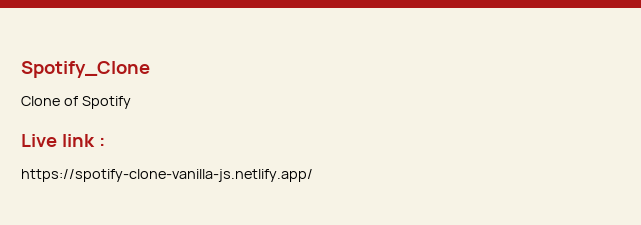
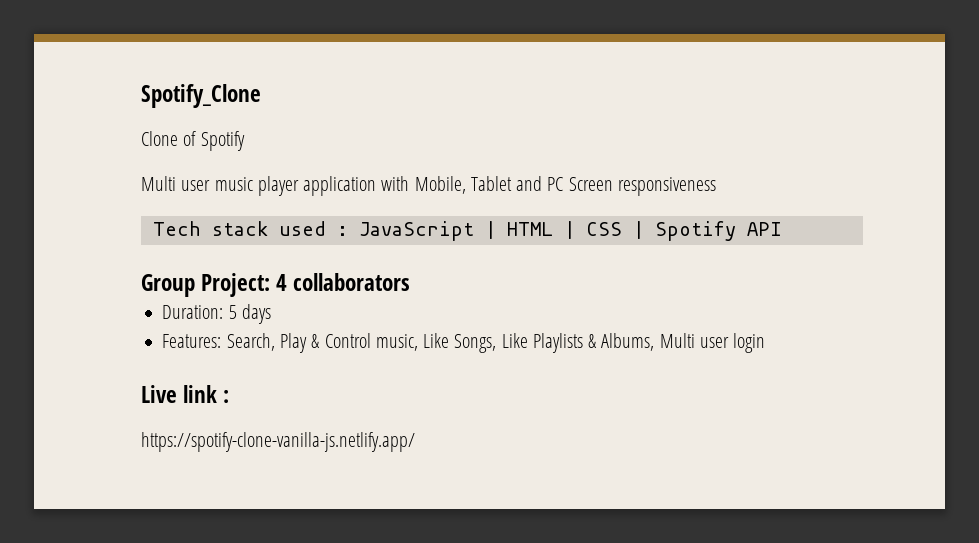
(131, 102) none -> [141,176,716,196] [152,221,782,241] [141,273,411,297] [162,304,271,324] [162,333,766,353] // Multi user music player application with Mobile, Tablet and PC Screen responsiveness // Tech stack used : JavaScript | HTML | CSS | Spotify API // Group Project: 4 collaborators // Duration: 5 days // Features: Search, Play & Control music, Like Songs, Like Playlists & Albums, Multi user login

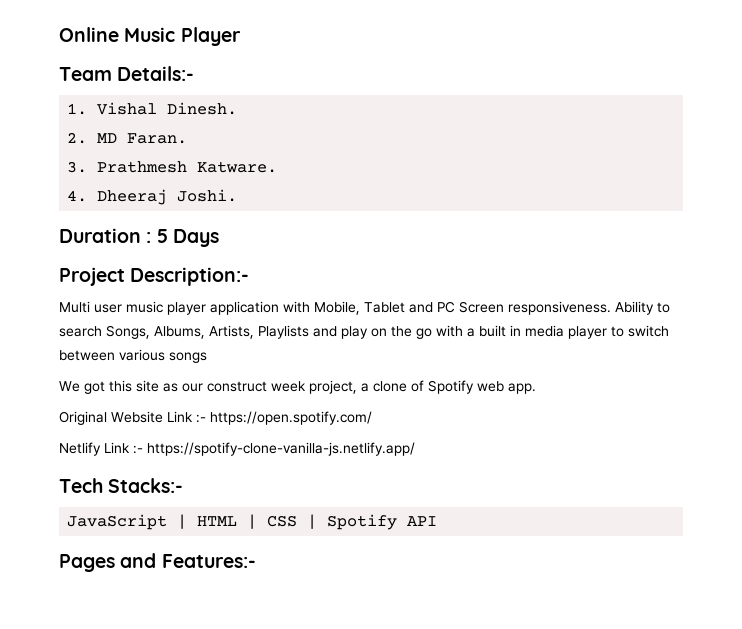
[141,84,261,108] [141,131,245,151] Spotify_Clone // Clone of Spotify -> [59,27,241,46] [59,66,195,81] [67,102,238,115] [67,132,188,144] [67,161,278,173] [67,189,238,205] [59,228,219,247] [59,267,250,286] Online Music Player // Team Details:- // 1. Vishal Dinesh. // 2. MD Faran. // 3. Prathmesh Katware. // 4. Dheeraj Joshi. // Duration : 5 Days // Project Description:-
[617,177,716,196] [152,221,348,236] responsiveness // Tech stack used : -> [508,301,670,315] [59,325,669,339] [59,349,207,363] [59,380,536,394] [59,411,372,425] [59,442,415,456] [59,478,184,493] responsiveness. Ability to search Songs, Albums, Artists, Playlists and play on the go with a built in media player to switch between various songs // We got this site as our construct week project, a clone of Spotify web app. // Original Website Link :- https://open.spotify.com/ // Netlify Link :- https://spotify-clone-vanilla-js.netlify.app/ // Tech Stacks:- //
[141,273,411,297] [162,304,271,324] [162,333,766,353] [141,385,230,403] [141,432,415,452] Group Project: 4 collaborators // Duration: 5 days // Features: Search, Play & Control music, Like Songs, Like Playlists & Albums, Multi user login // Live link : // https://spotify-clone-vanilla-js.netlify.app/ -> [59,553,256,572] Pages and Features:-

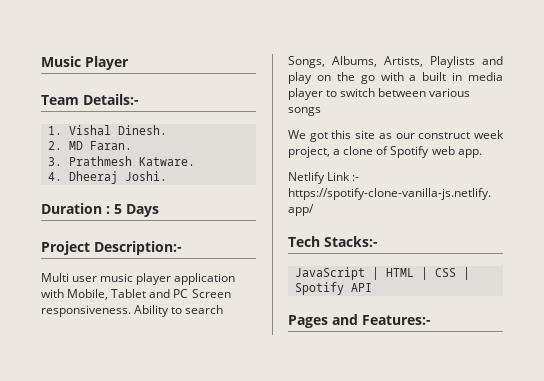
[59,27,119,42] Online -> (41, 61) none
[59,411,372,425] // Original Website Link :- https://open.spotify.com/ -> (482, 153) none

